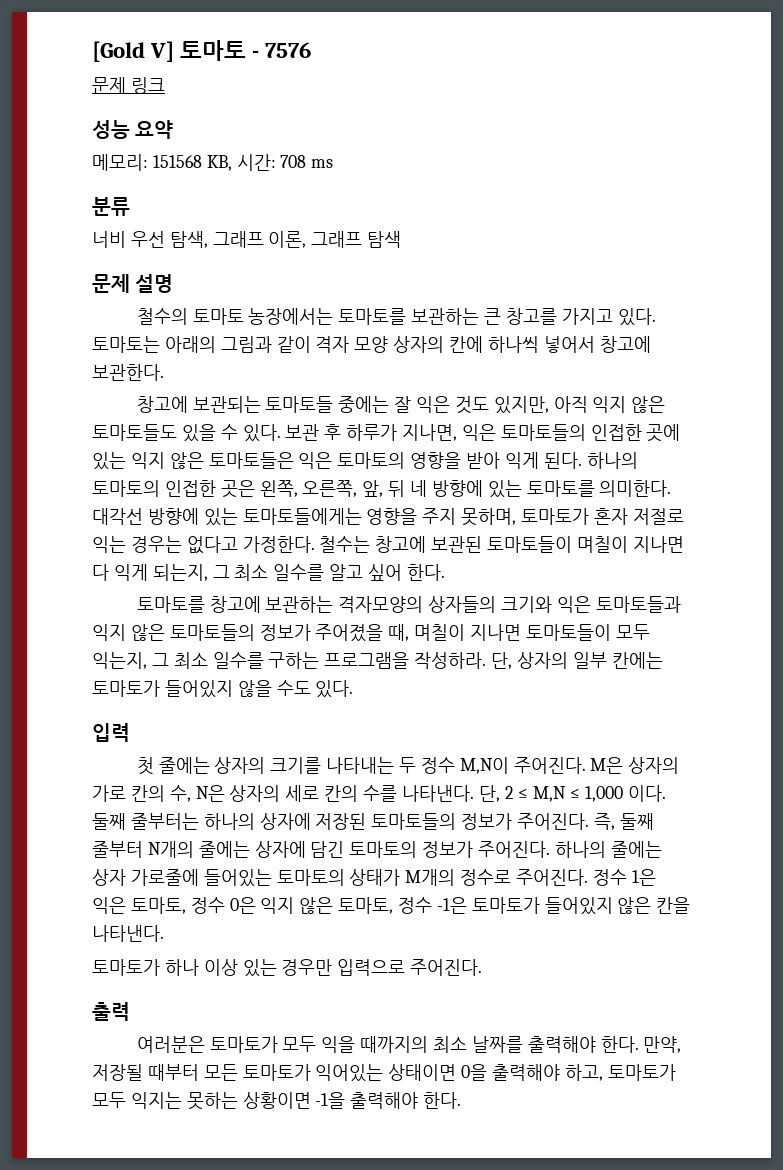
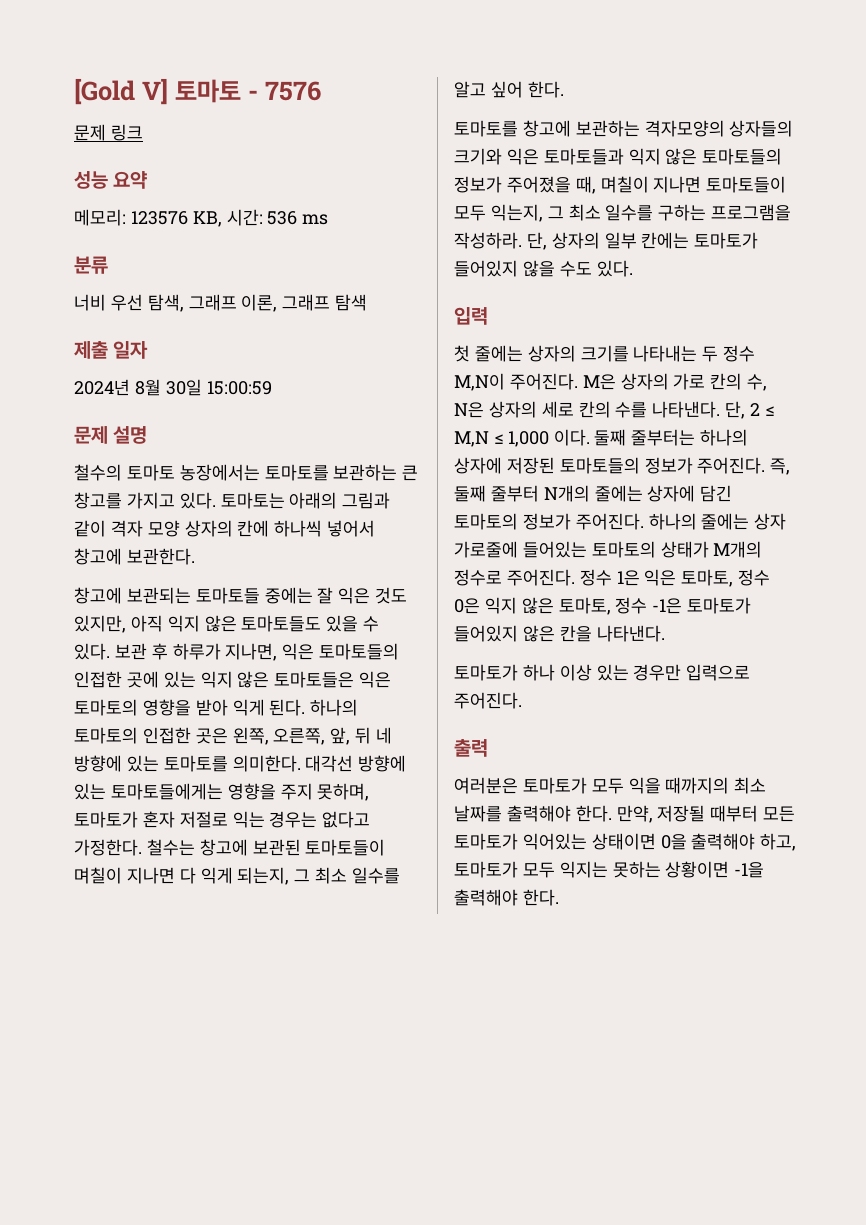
[152,155,202,168] 151568 -> [130,211,188,225] 123576
[280,155,307,168] 708 -> [267,211,298,225] 536
(402, 239) none -> [74,341,149,359] [74,379,272,396] // 제출 일자 // 2024년 8월 30일 15:00:59

